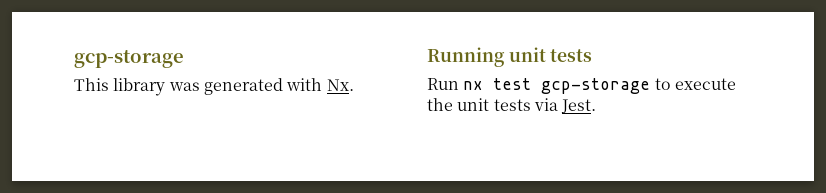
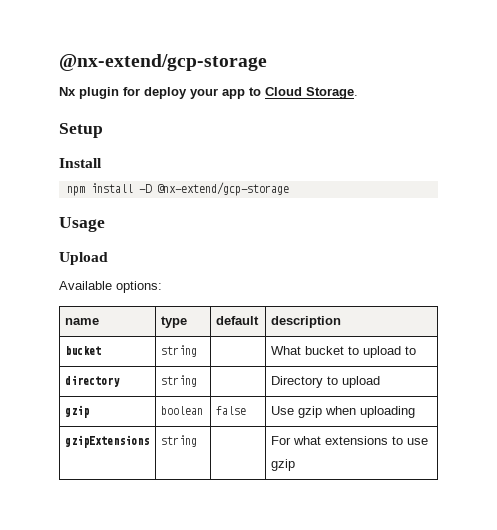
[74,50,184,68] [74,78,354,96] [427,47,593,67] [427,78,736,94] [427,98,597,114] gcp-storage // This library was generated with Nx. // Running unit tests // Run nx test gcp-storage to execute the unit tests via Jest. -> [59,54,267,71] [59,87,358,99] [59,123,103,138] [59,158,102,168] [66,182,289,196] [59,217,105,232] [59,252,108,265] [59,281,162,293] [64,318,99,325] [160,316,187,328] [215,316,259,325] [270,316,341,328] [64,346,101,355] [160,345,197,357] [270,346,416,358] [64,375,120,387] [160,375,197,387] [270,376,380,388] [64,405,89,418] [160,406,203,415] [215,406,246,415] [270,406,415,418] [64,435,149,448] [160,435,197,447] [270,436,428,445] [270,459,295,471] @nx-extend/gcp-storage // Nx plugin for deploy your app to Cloud Storage. // Setup // Install // npm install -D @nx-extend/gcp-storage // Usage // Upload // Available options: // name | type | default | description // bucket | string | | What bucket to upload to // directory | string | | Directory to upload // gzip | boolean | false | Use gzip when uploading // gzipExtensions | string | | For what extensions to use gzip

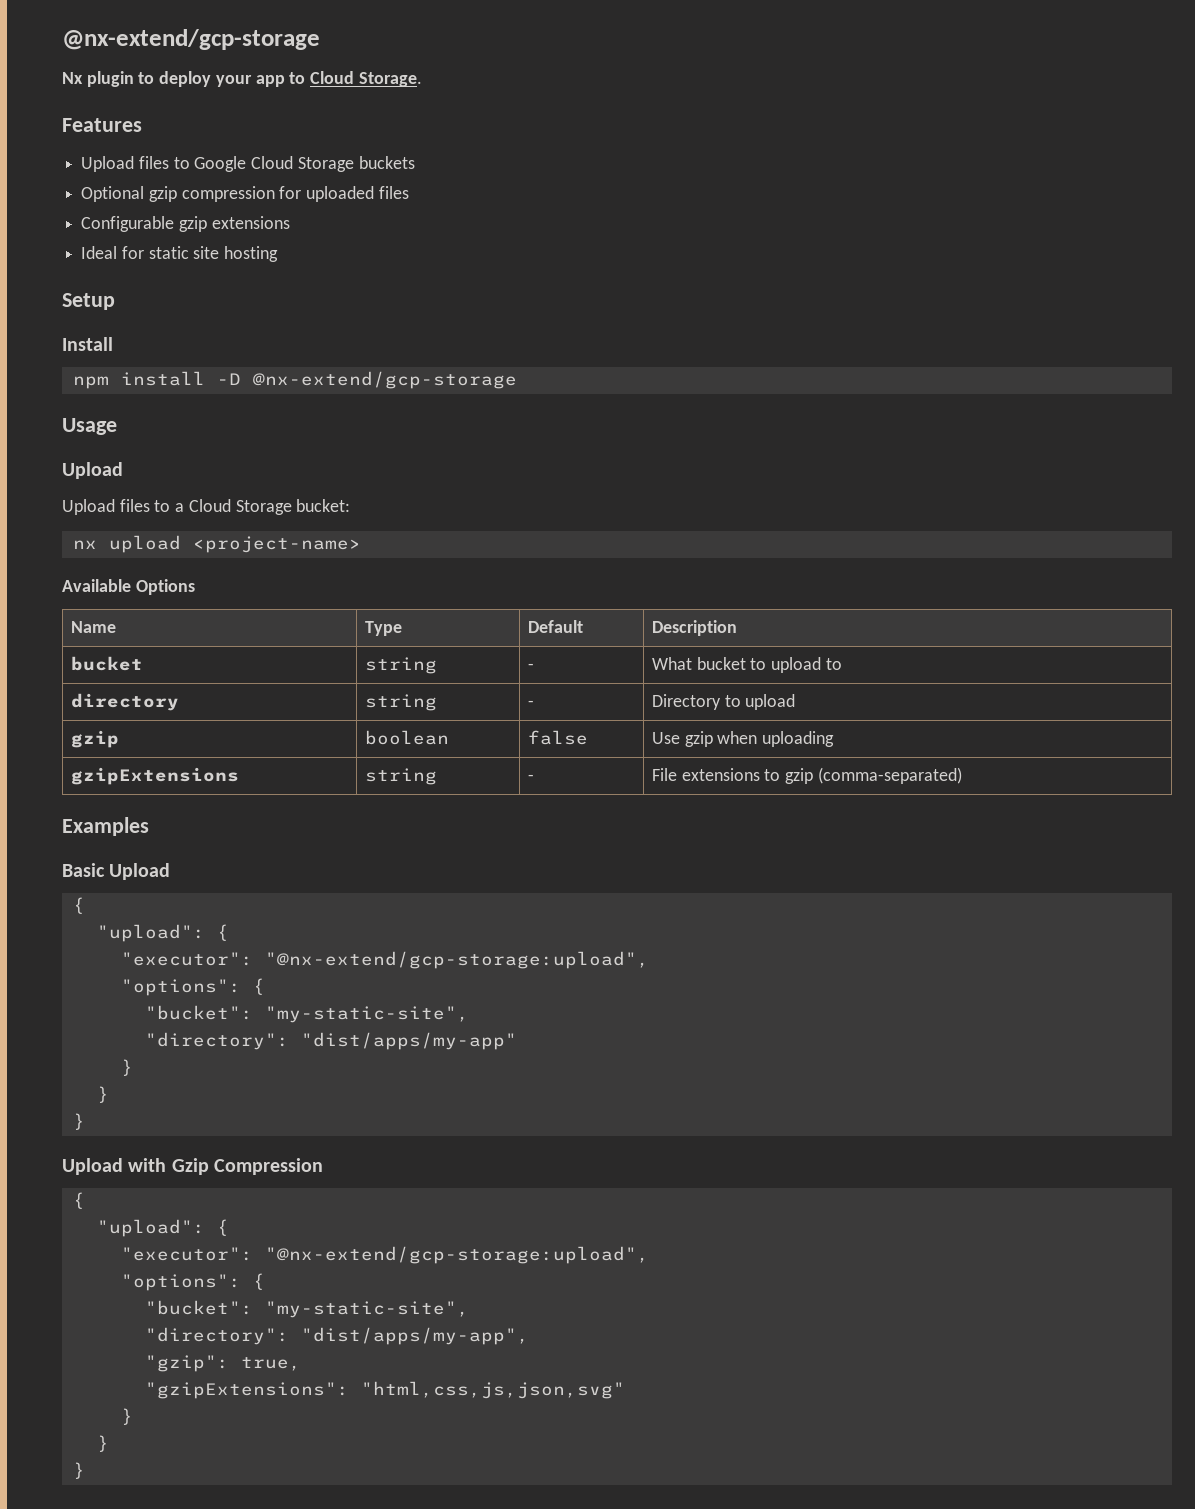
[123,87,140,96] for -> [138,72,155,84] to
(358, 93) none -> [62,118,142,132] [81,156,415,172] [81,186,409,202] [81,216,290,232] [81,246,279,262] // Features // Upload files to Google Cloud Storage buckets // Optional gzip compression for uploaded files // Configurable gzip extensions // Ideal for static site hosting
[59,281,162,293] [64,318,99,325] [160,316,187,328] [215,316,259,325] [270,316,341,328] Available options: // name | type | default | description -> [62,499,351,515] [72,535,361,553] [62,579,195,595] [70,621,116,633] [364,621,402,636] [527,620,583,633] [651,620,737,636] Upload files to a Cloud Storage bucket: // nx upload <project-name> // Available Options // Name | Type | Default | Description
(197, 351) none -> [527,663,534,670] -
(197, 381) none -> [527,700,534,707] -
[270,436,428,445] [270,459,295,471] | For what extensions to use gzip -> [527,774,534,781] [651,767,962,784] [62,817,149,836] [62,863,171,880] [72,897,85,914] [96,924,229,942] [120,951,649,969] [120,978,265,996] [144,1005,469,1023] [144,1032,517,1050] [120,1059,133,1076] [96,1086,109,1103] [72,1113,85,1130] [62,1158,323,1175] [72,1192,85,1209] [96,1219,229,1237] [120,1246,649,1264] [120,1273,265,1291] [144,1300,469,1318] [144,1327,529,1345] [144,1355,301,1372] [144,1381,625,1399] [120,1408,133,1425] [96,1435,109,1452] [72,1462,85,1479] - | File extensions to gzip (comma-separated) // Examples // Basic Upload // { // "upload": { // "executor": "@nx-extend/gcp-storage:upload", // "options": { // "bucket": "my-static-site", // "directory": "dist/apps/my-app" // } // } // } // Upload with Gzip Compression // { // "upload": { // "executor": "@nx-extend/gcp-storage:upload", // "options": { // "bucket": "my-static-site", // "directory": "dist/apps/my-app", // "gzip": true, // "gzipExtensions": "html,css,js,json,svg" // } // } // }

